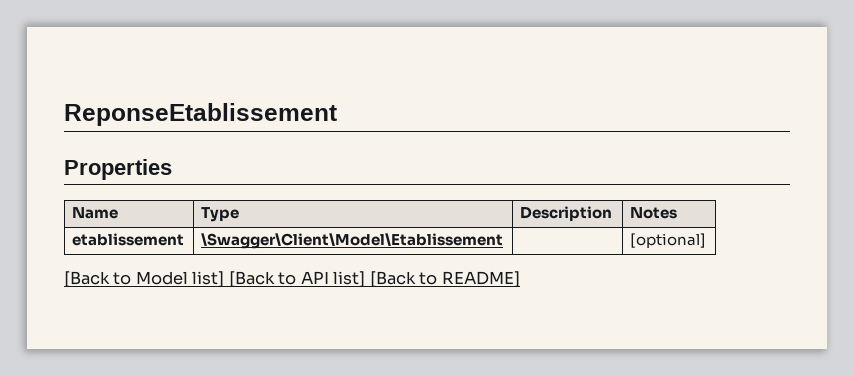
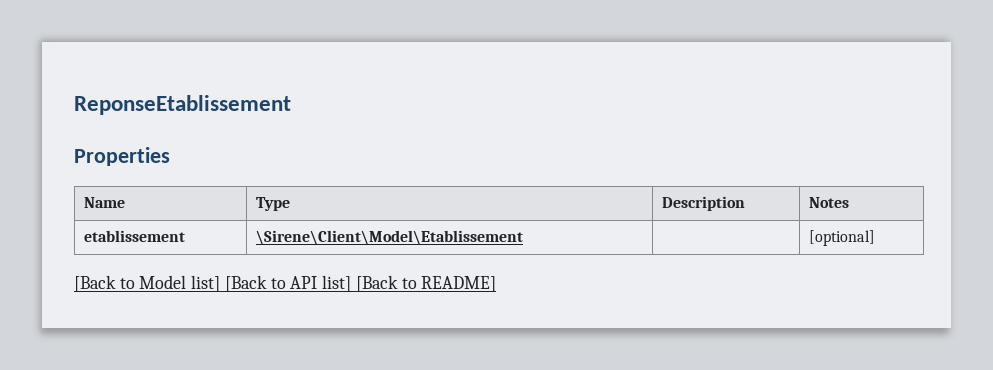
[201,233,504,249] \Swagger\Client\Model\Etablissement -> [256,230,524,245] \Sirene\Client\Model\Etablissement

